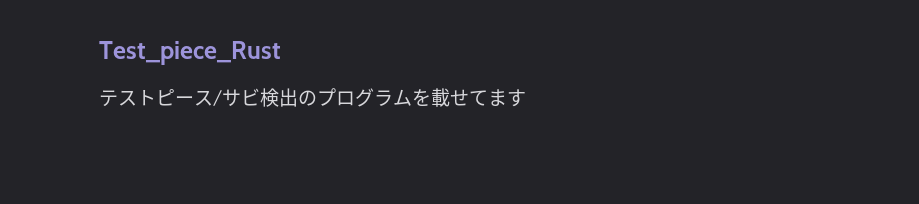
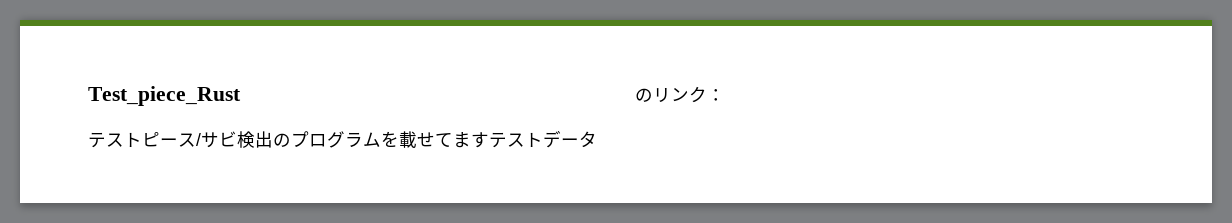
(526, 98) none -> [489,130,597,148] [635,86,725,103] テストデータのリンク：

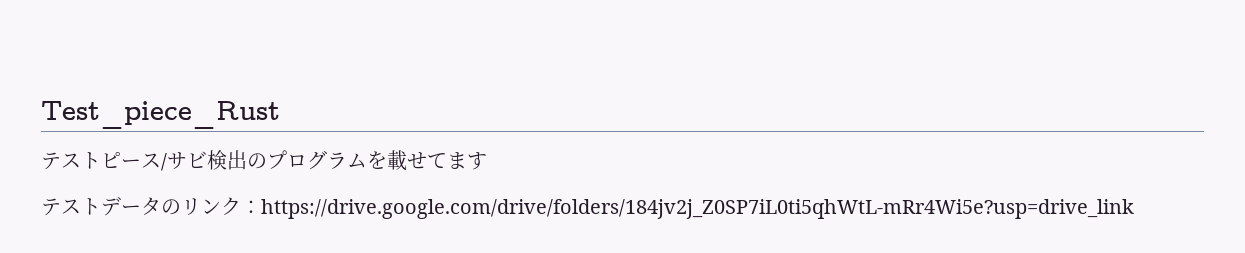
(489, 140) none -> (487, 161) //
(725, 95) none -> [261,199,1134,219] https://drive.google.com/drive/folders/184jv2j_Z0SP7iL0ti5qhWtL-mRr4Wi5e?usp=drive_link

